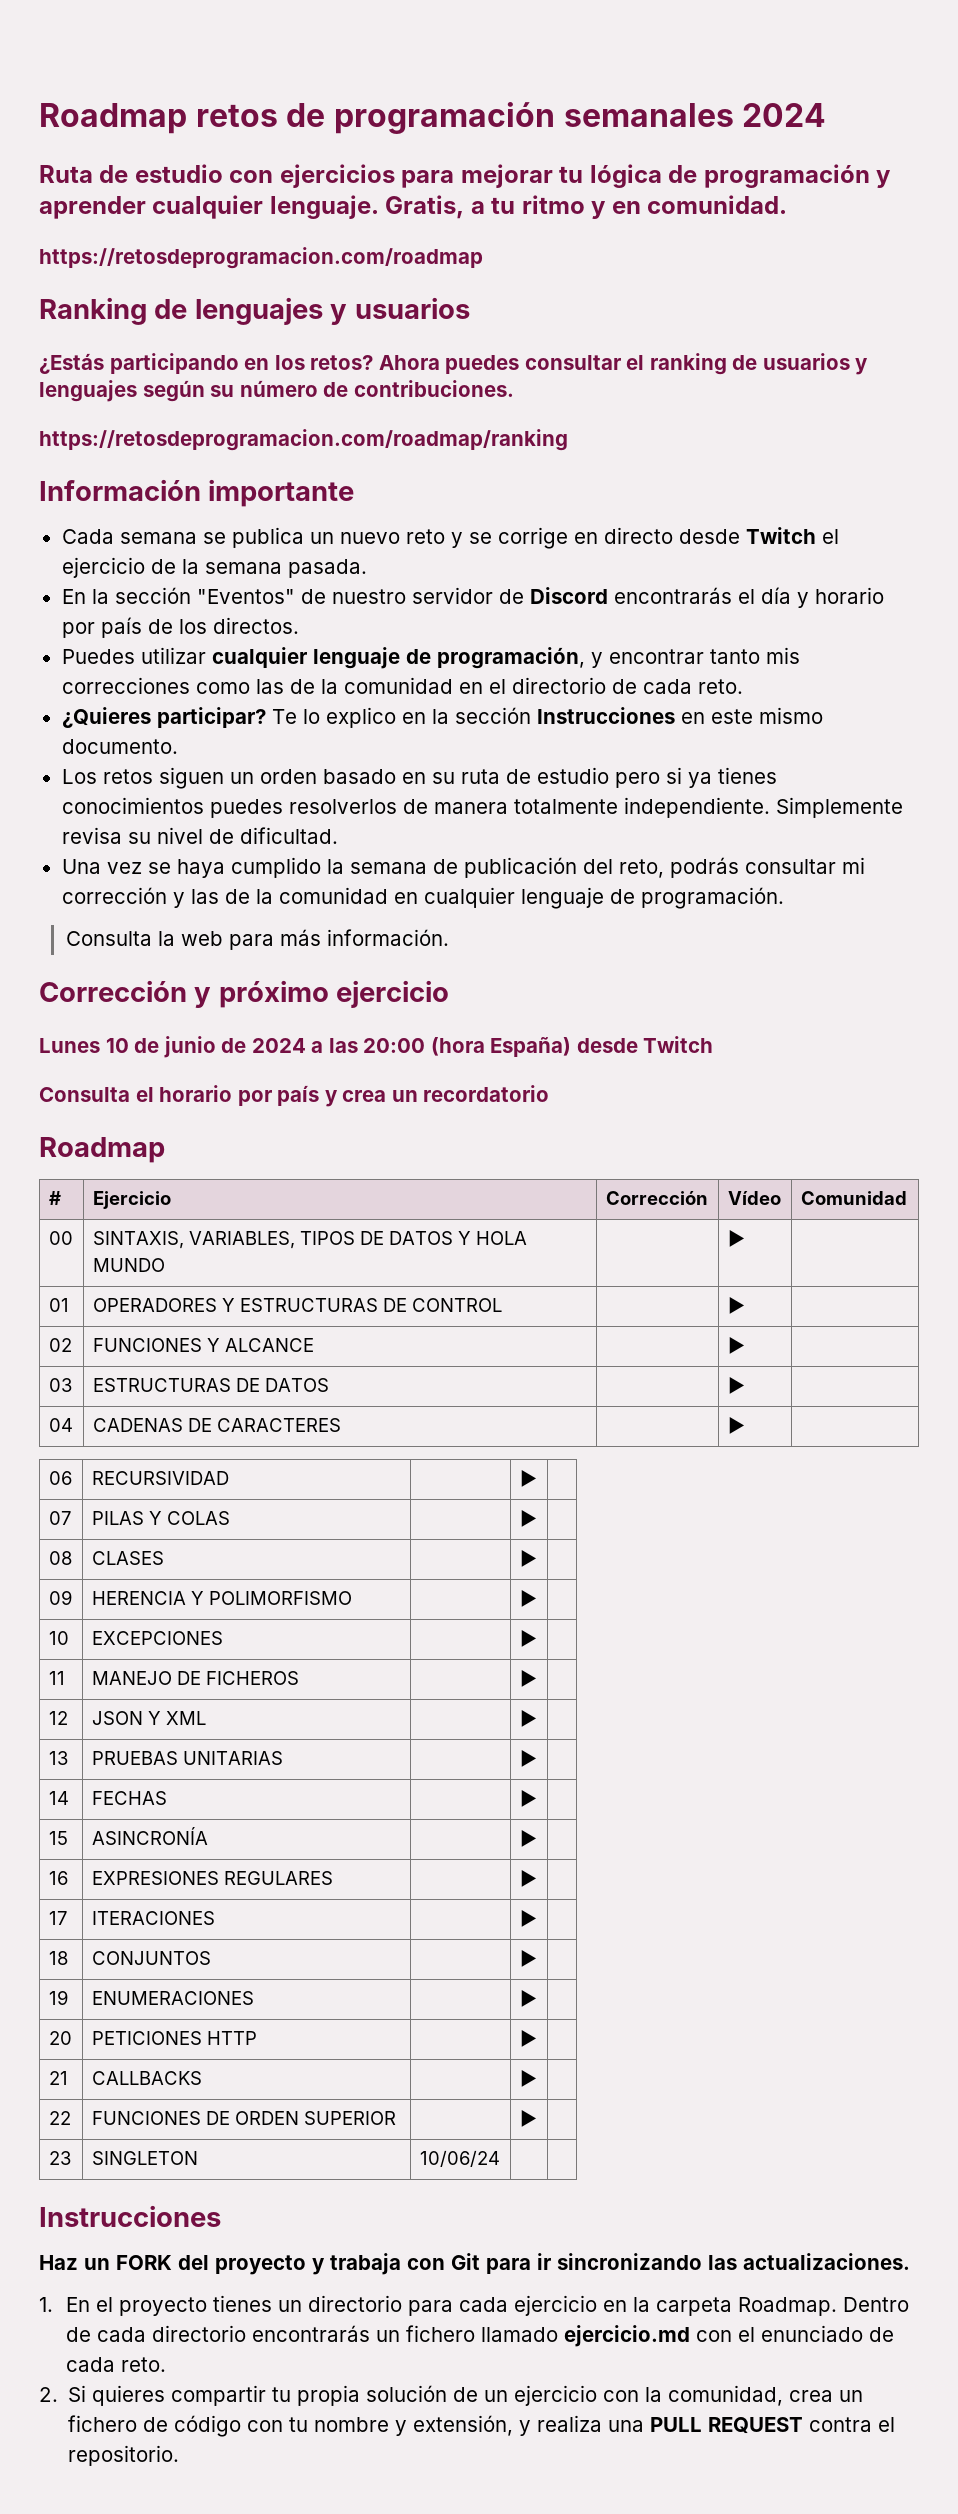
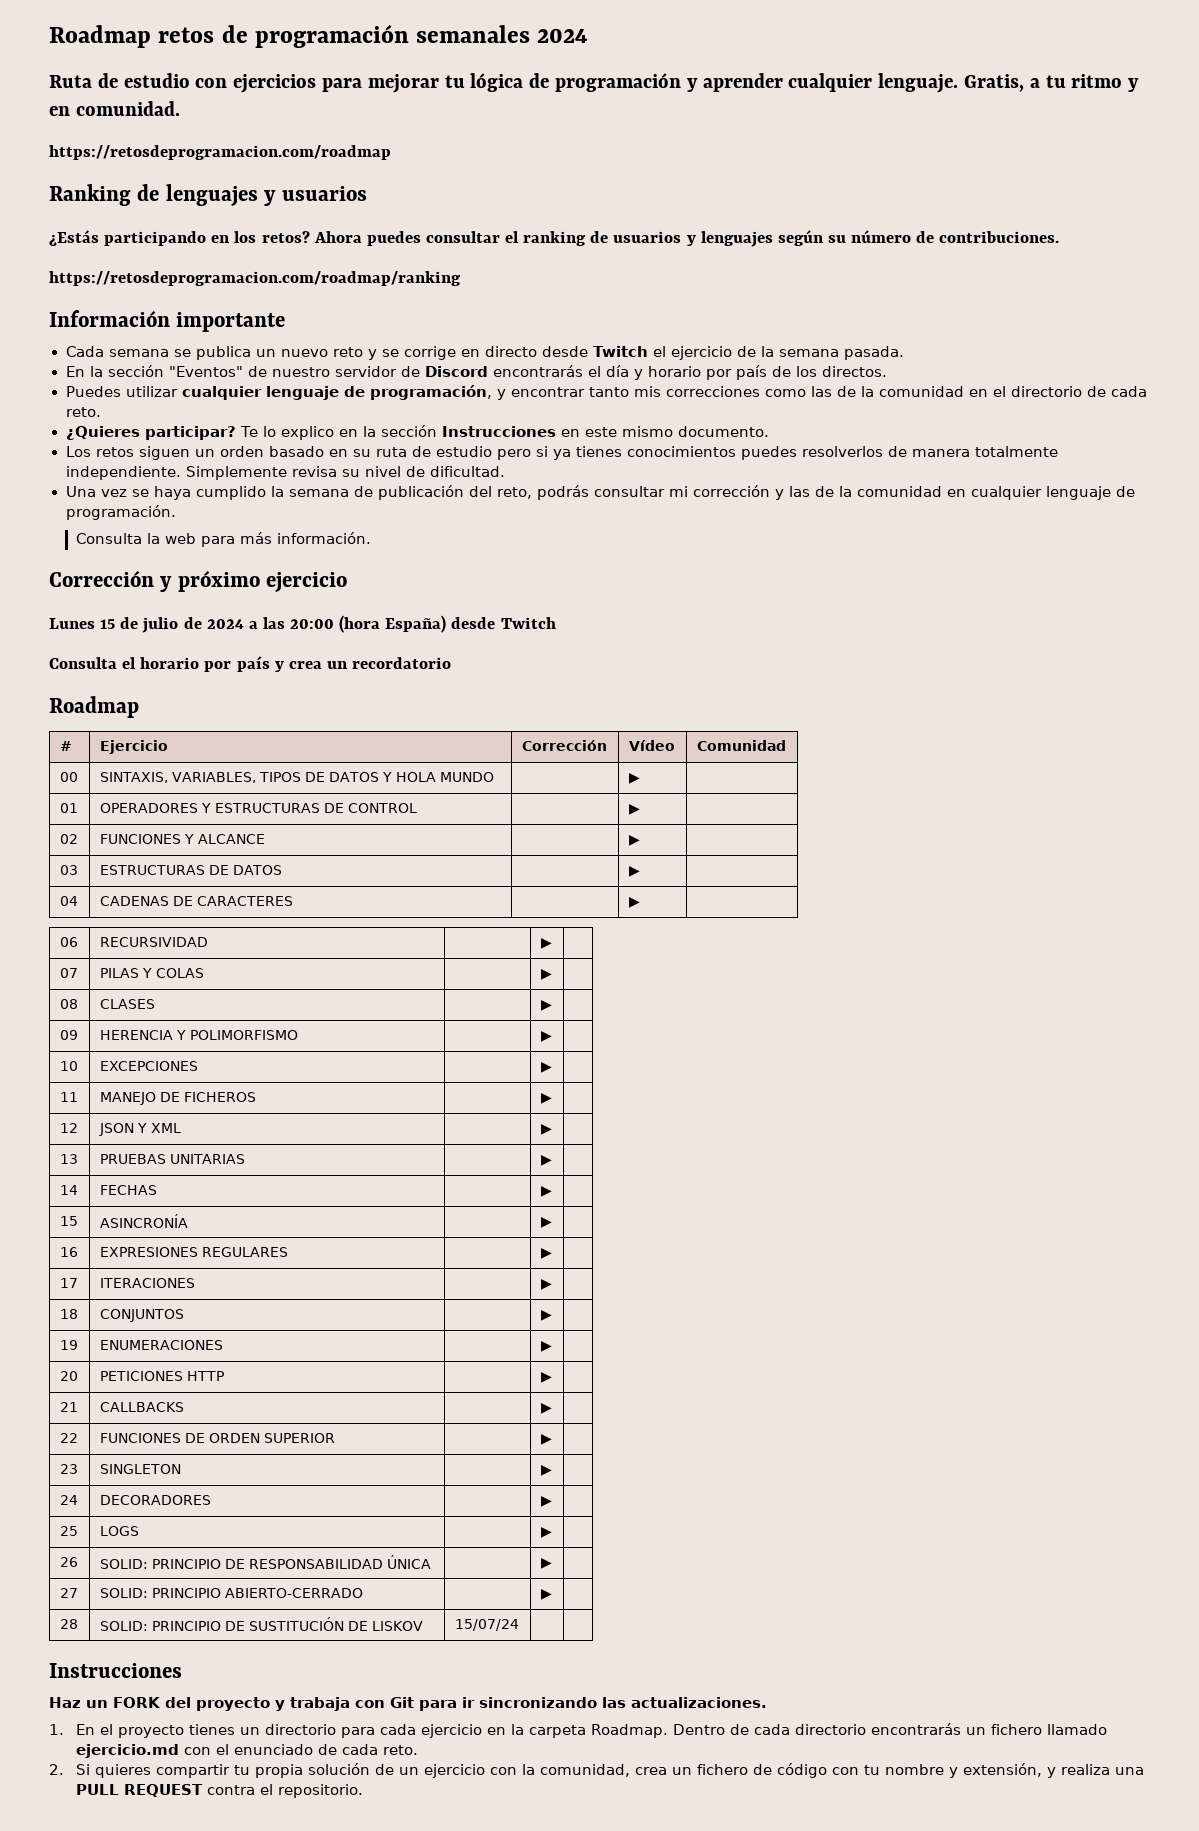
[105,1036,216,1058] 10 de junio -> [100,617,179,633] 15 de julio
[419,2150,500,2167] 10/06/24 -> [540,1465,552,1476] [59,1495,78,1505] [99,1495,211,1505] [540,1496,552,1507] [59,1526,78,1536] [99,1526,139,1536] [540,1527,552,1538] [59,1557,78,1567] [99,1555,431,1569] [540,1558,552,1569] [59,1588,78,1598] [99,1588,364,1598] [540,1589,552,1600] [59,1619,78,1629] [99,1617,423,1631] [454,1619,519,1631] | ▶ | // 24 | DECORADORES | | ▶ | // 25 | LOGS | | ▶ | // 26 | SOLID: PRINCIPIO DE RESPONSABILIDAD ÚNICA | | ▶ | // 27 | SOLID: PRINCIPIO ABIERTO-CERRADO | | ▶ | // 28 | SOLID: PRINCIPIO DE SUSTITUCIÓN DE LISKOV | 15/07/24

